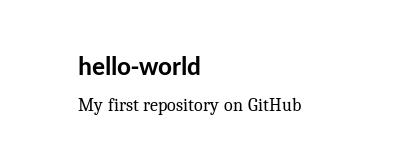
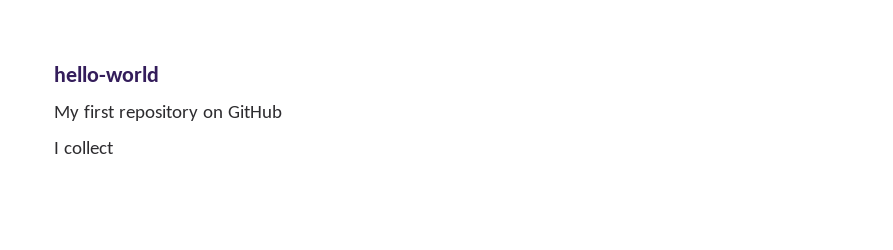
(301, 104) none -> [54,141,114,154] // I collect

